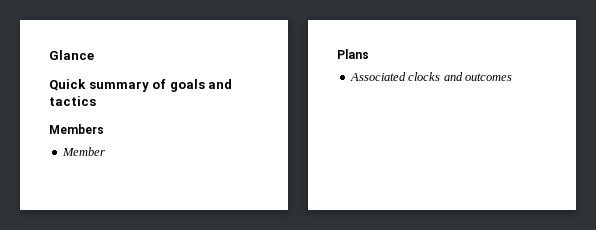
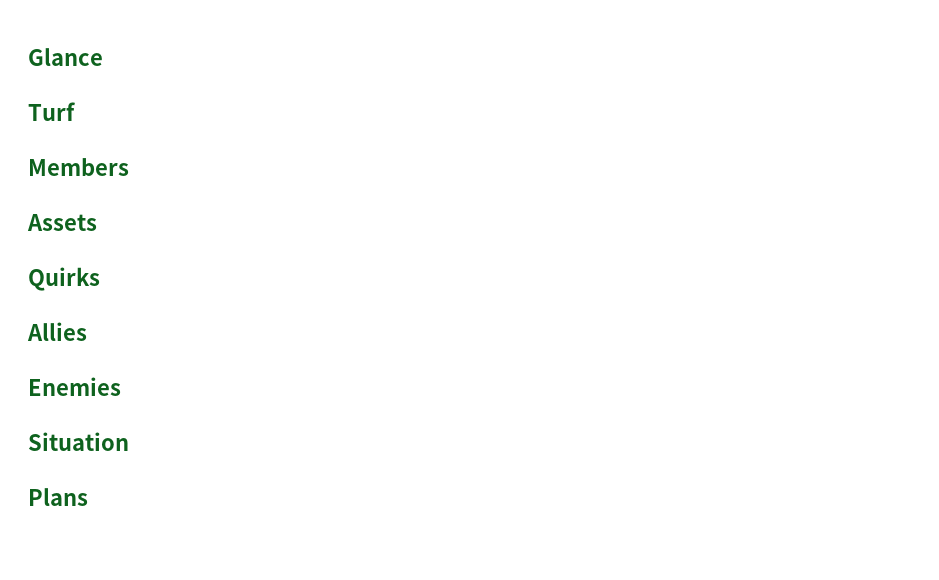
[49,79,233,92] [49,96,96,106] [49,124,104,134] [61,147,105,156] [337,49,369,59] [349,72,512,81] Quick summary of goals and tactics // Members // Member // Plans // Associated clocks and outcomes -> [28,102,75,121] [28,158,129,176] [27,214,97,231] [28,267,100,291] [27,322,87,341] [28,377,121,396] [28,432,129,451] [28,488,88,506] Turf // Members // Assets // Quirks // Allies // Enemies // Situation // Plans

